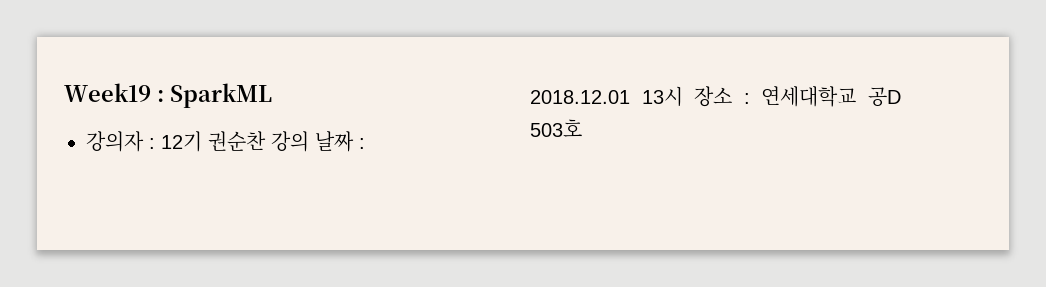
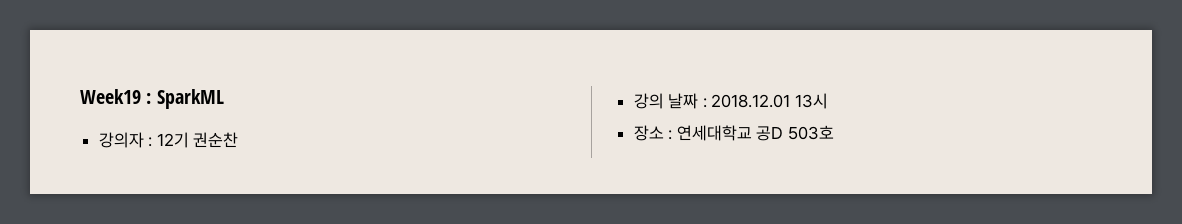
(266, 141) none -> (239, 140) //
(683, 96) none -> (829, 101) //

